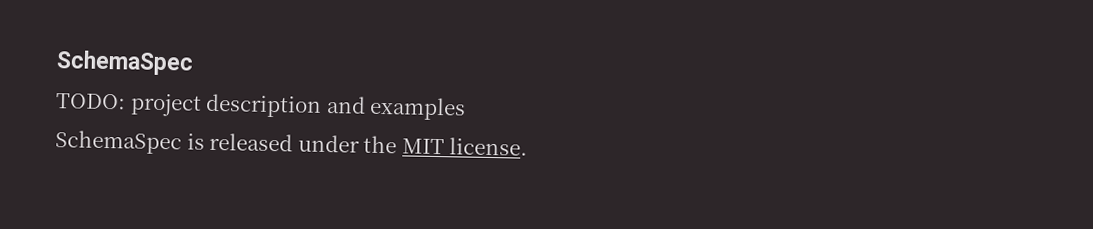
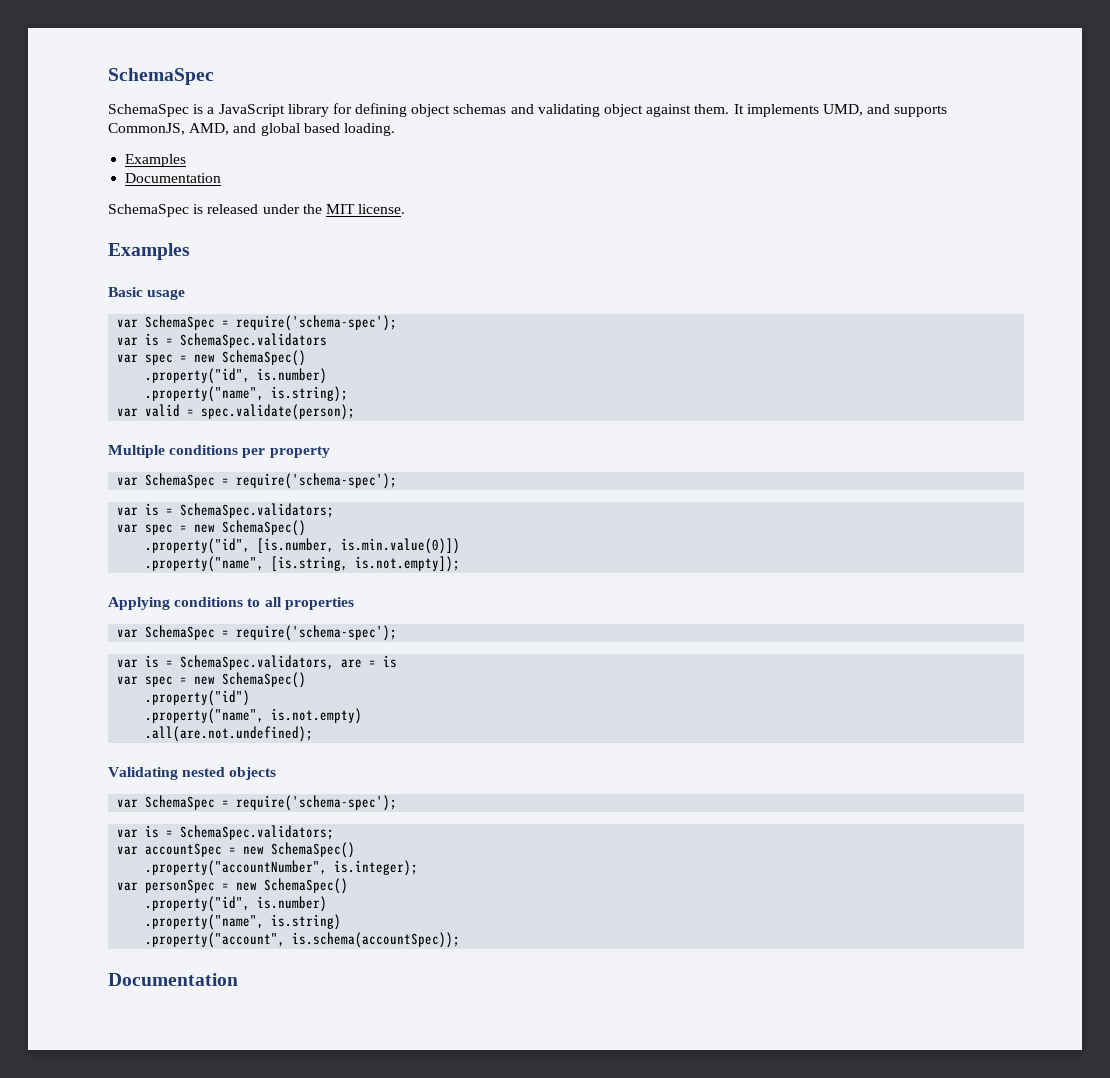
[56,93,467,121] TODO: project description and examples -> [108,103,948,117] [108,123,395,136] [125,154,187,167] [125,173,222,183] SchemaSpec is a JavaScript library for defining object schemas and validating object against them. It implements UMD, and supports CommonJS, AMD, and global based loading. // Examples // Documentation
(529, 146) none -> [108,243,190,260] [108,287,186,300] [117,315,398,331] [117,333,328,348] [117,350,307,366] [145,368,328,384] [145,386,349,402] [117,404,356,420] [108,445,330,458] [117,473,398,489] [117,503,335,518] [117,520,307,536] [145,538,461,554] [145,556,461,572] [108,597,354,610] [117,625,398,641] [117,655,398,670] [117,672,307,688] [145,690,251,706] [145,708,363,724] [145,726,314,742] [108,767,277,780] [117,795,398,811] [117,825,335,840] [117,842,356,858] [145,860,419,876] [117,878,349,894] [145,896,328,912] [145,914,342,930] [145,932,461,948] [108,973,238,986] // Examples // Basic usage // var SchemaSpec = require('schema-spec'); // var is = SchemaSpec.validators // var spec = new SchemaSpec() // .property("id", is.number) // .property("name", is.string); // var valid = spec.validate(person); // Multiple conditions per property // var SchemaSpec = require('schema-spec'); // var is = SchemaSpec.validators; // var spec = new SchemaSpec() // .property("id", [is.number, is.min.value(0)]) // .property("name", [is.string, is.not.empty]); // Applying conditions to all properties // var SchemaSpec = require('schema-spec'); // var is = SchemaSpec.validators, are = is // var spec = new SchemaSpec() // .property("id") // .property("name", is.not.empty) // .all(are.not.undefined); // Validating nested objects // var SchemaSpec = require('schema-spec'); // var is = SchemaSpec.validators; // var accountSpec = new SchemaSpec() // .property("accountNumber", is.integer); // var personSpec = new SchemaSpec() // .property("id", is.number) // .property("name", is.string) // .property("account", is.schema(accountSpec)); // Documentation

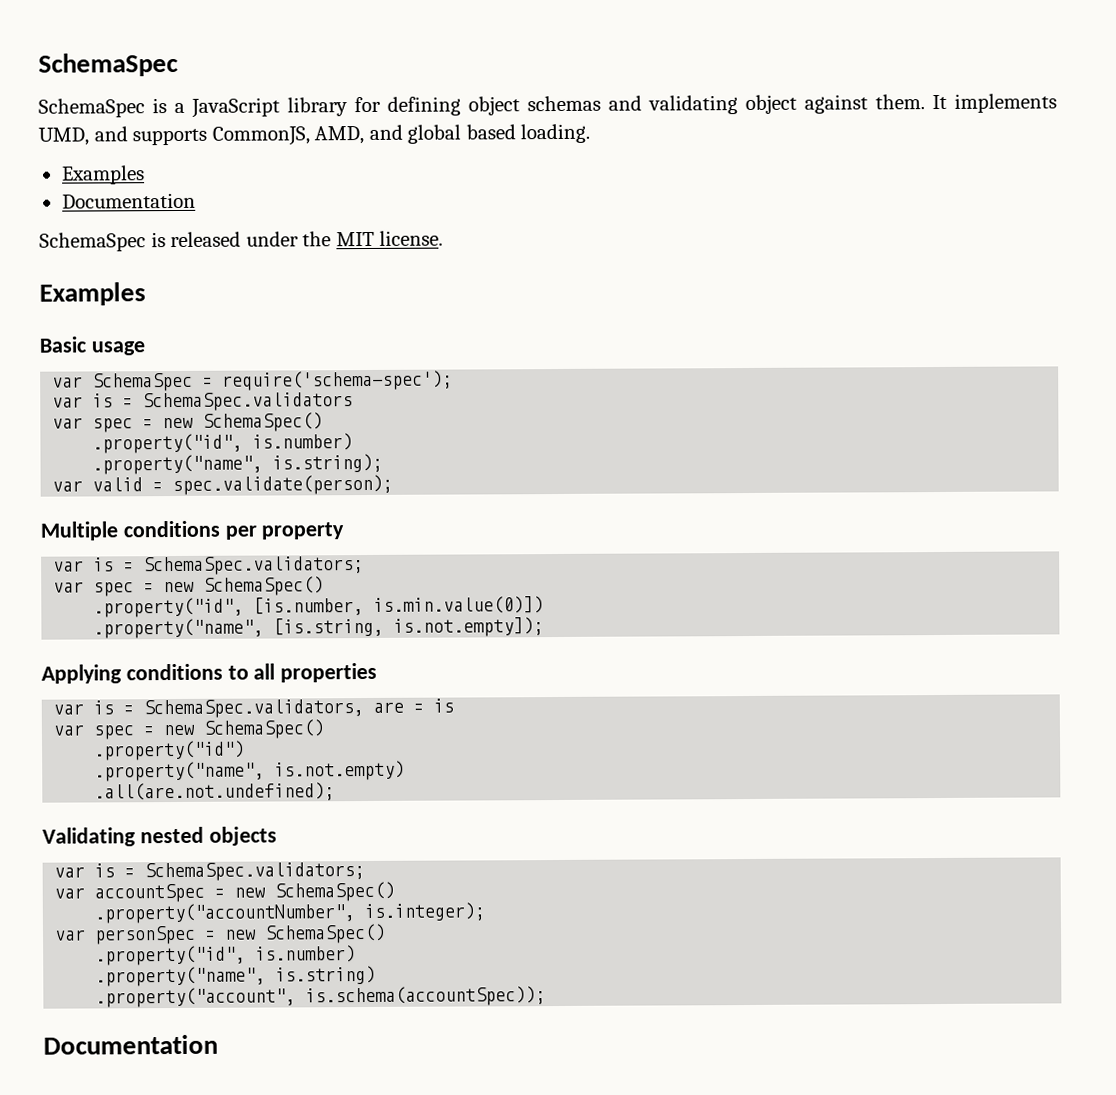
[117,473,398,489] // var SchemaSpec = require('schema-spec'); -> (345, 531) none
[117,625,398,641] // var SchemaSpec = require('schema-spec'); -> (378, 672) none
[117,795,398,811] // var SchemaSpec = require('schema-spec'); -> (277, 836) none

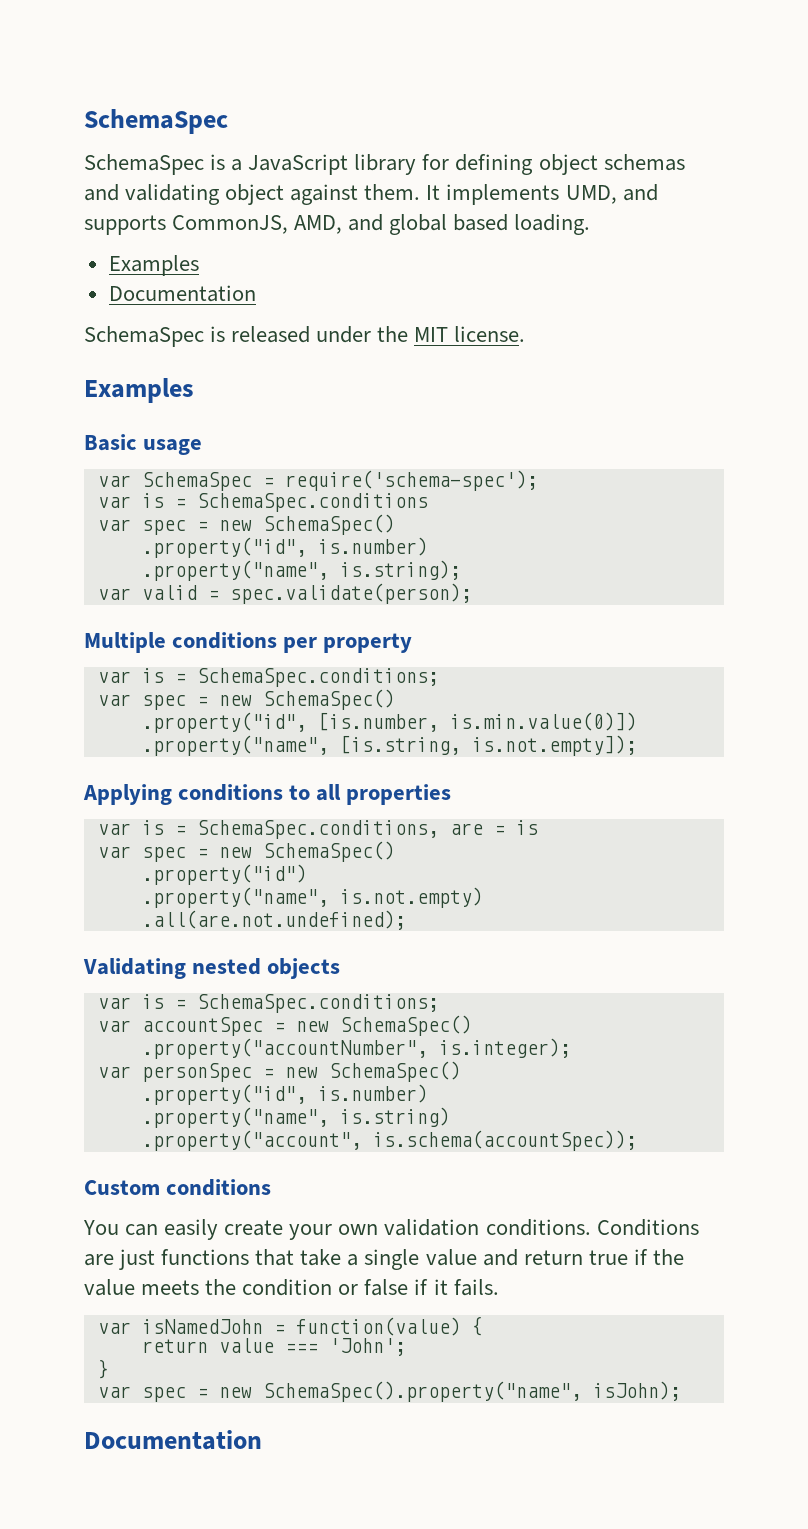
[142,392,354,412] SchemaSpec.validators -> [196,493,428,512] SchemaSpec.conditions
[143,556,365,576] SchemaSpec.validators; -> [196,668,439,687] SchemaSpec.conditions;
[143,699,365,719] SchemaSpec.validators, -> [196,820,439,839] SchemaSpec.conditions,
[144,862,366,882] SchemaSpec.validators; -> [196,994,439,1013] SchemaSpec.conditions;
(547, 996) none -> [84,1179,272,1196] [83,1219,699,1240] [84,1249,684,1270] [84,1279,499,1296] [97,1316,483,1336] [141,1338,406,1356] [97,1359,109,1379] [97,1381,681,1402] // Custom conditions // You can easily create your own validation conditions. Conditions are just functions that take a single value and return true if the value meets the condition or false if it fails. // var isNamedJohn = function(value) { // return value === 'John'; // } // var spec = new SchemaSpec().property("name", isJohn);

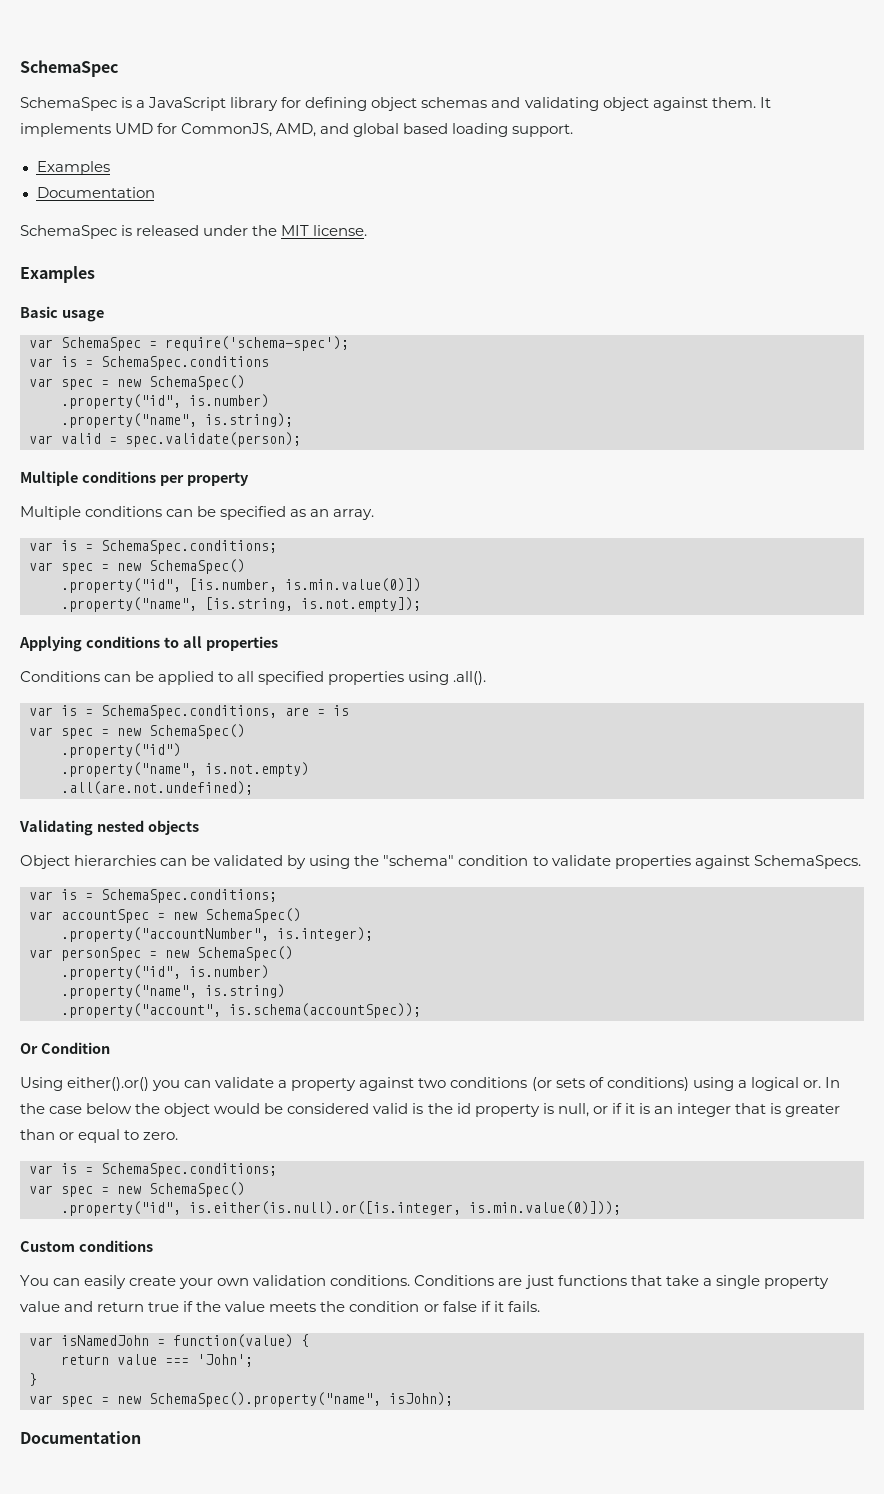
[565,184,658,204] [84,215,166,235] UMD, and supports -> [115,123,178,134] UMD for
[514,214,591,235] loading. -> [452,123,574,137] loading support.
(413, 643) none -> [20,506,375,520] // Multiple conditions can be specified as an array.
(452, 794) none -> [20,671,487,685] // Conditions can be applied to all specified properties using .all().
(341, 968) none -> [20,855,861,869] // Object hierarchies can be validated by using the "schema" condition to validate properties against SchemaSpecs.
(637, 1140) none -> [20,1042,110,1054] [20,1077,840,1091] [20,1103,841,1117] [20,1129,179,1143] [29,1163,277,1177] [29,1182,245,1197] [61,1201,621,1216] // Or Condition // Using either().or() you can validate a property against two conditions (or sets of conditions) using a logical or. In the case below the object would be considered valid is the id property is null, or if it is an integer that is greater than or equal to zero. // var is = SchemaSpec.conditions; // var spec = new SchemaSpec() // .property("id", is.either(is.null).or([is.integer, is.min.value(0)]));
(420, 1259) none -> [763,1276,829,1289] property

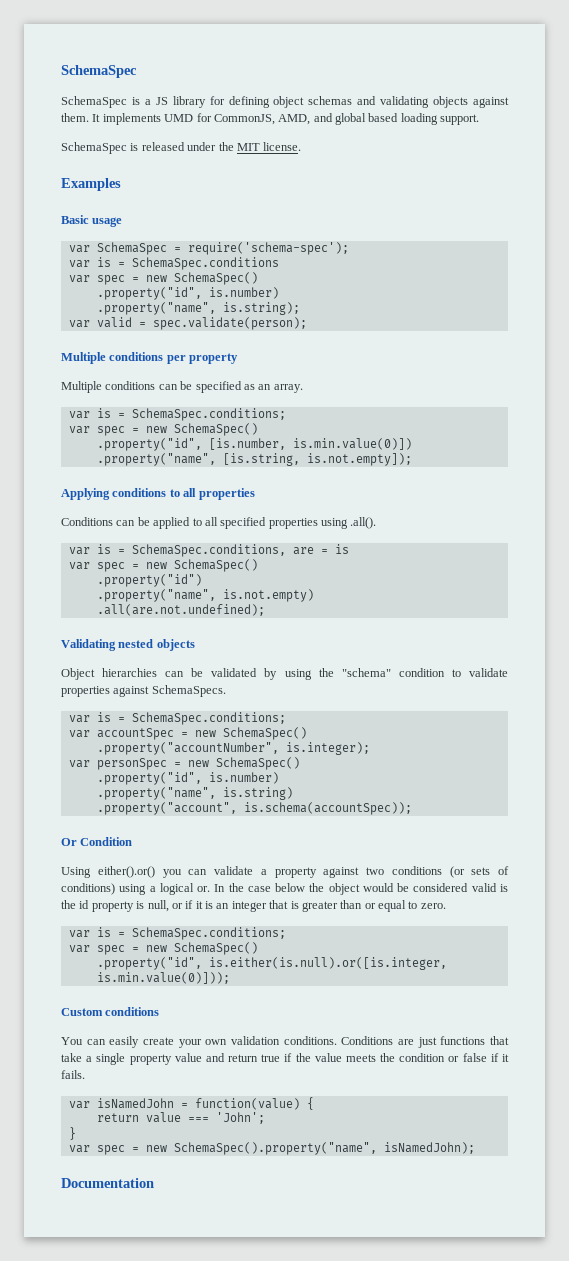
[148,97,227,111] JavaScript -> [155,97,168,105] JS
[602,97,649,111] object -> [433,96,469,108] objects
[36,161,110,175] [36,187,155,198] // Examples // Documentation -> (480, 119) none
[389,1392,453,1406] isJohn); -> [383,1142,475,1154] isNamedJohn);

